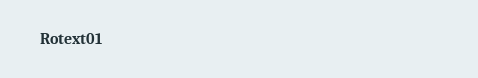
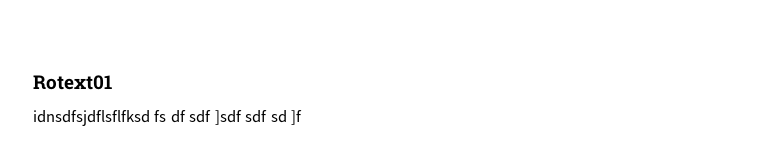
(102, 38) none -> [33,110,303,126] // idnsdfsjdflsflfksd fs df sdf ]sdf sdf sd ]f

